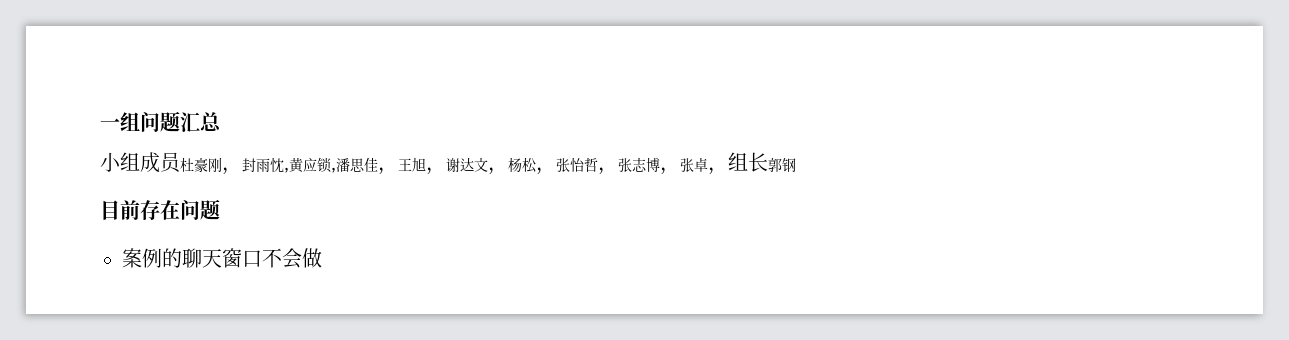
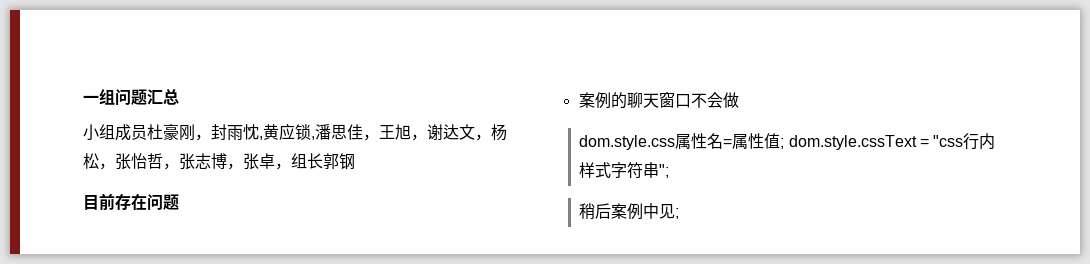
(322, 258) none -> [579,133,996,150] [579,162,670,179] [579,203,680,220] // dom.style.css属性名=属性值; dom.style.cssText = "css行内样式字符串"; // 稍后案例中见;

